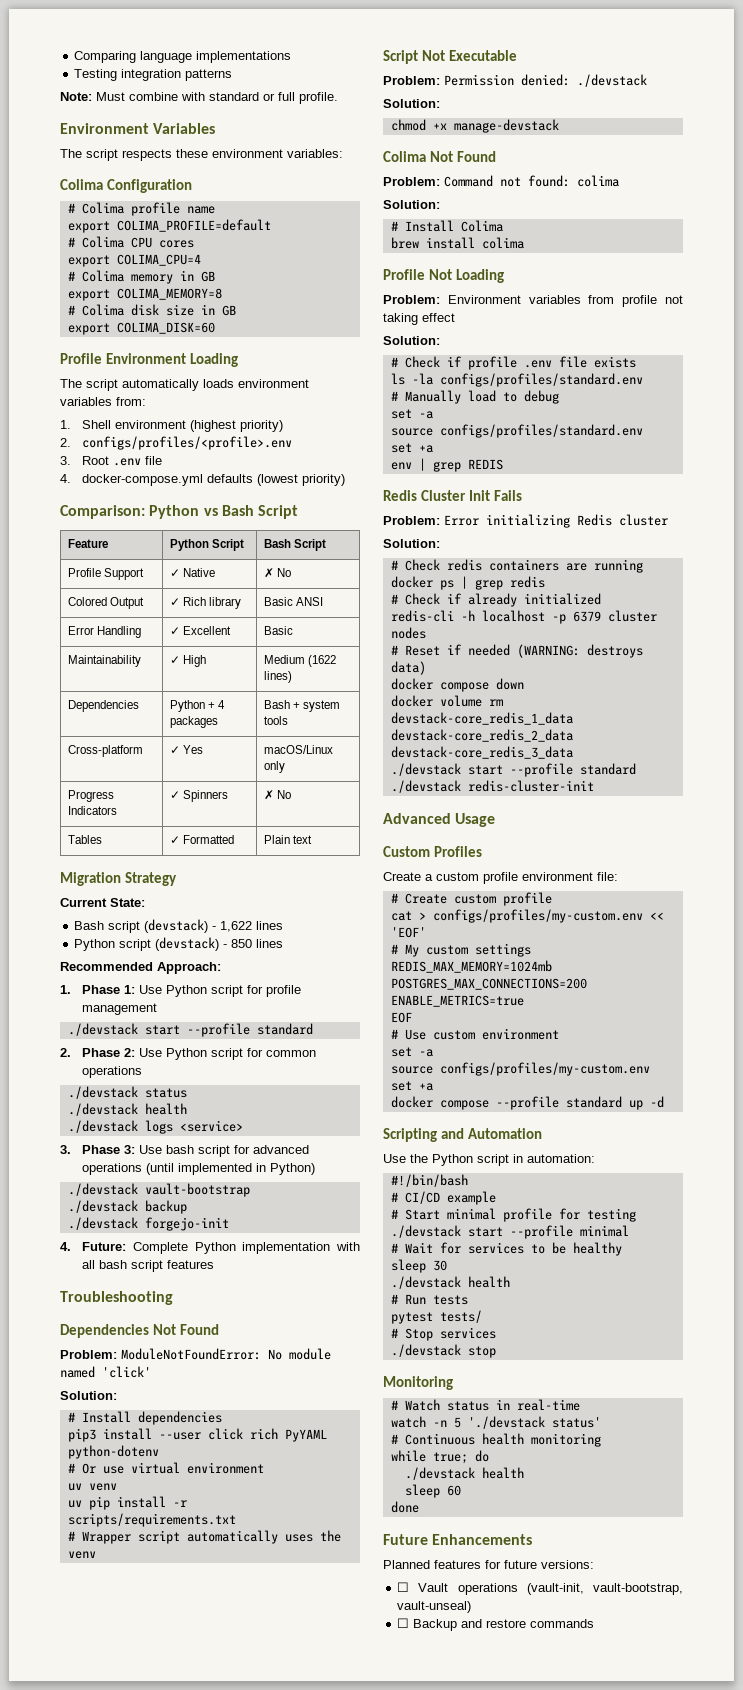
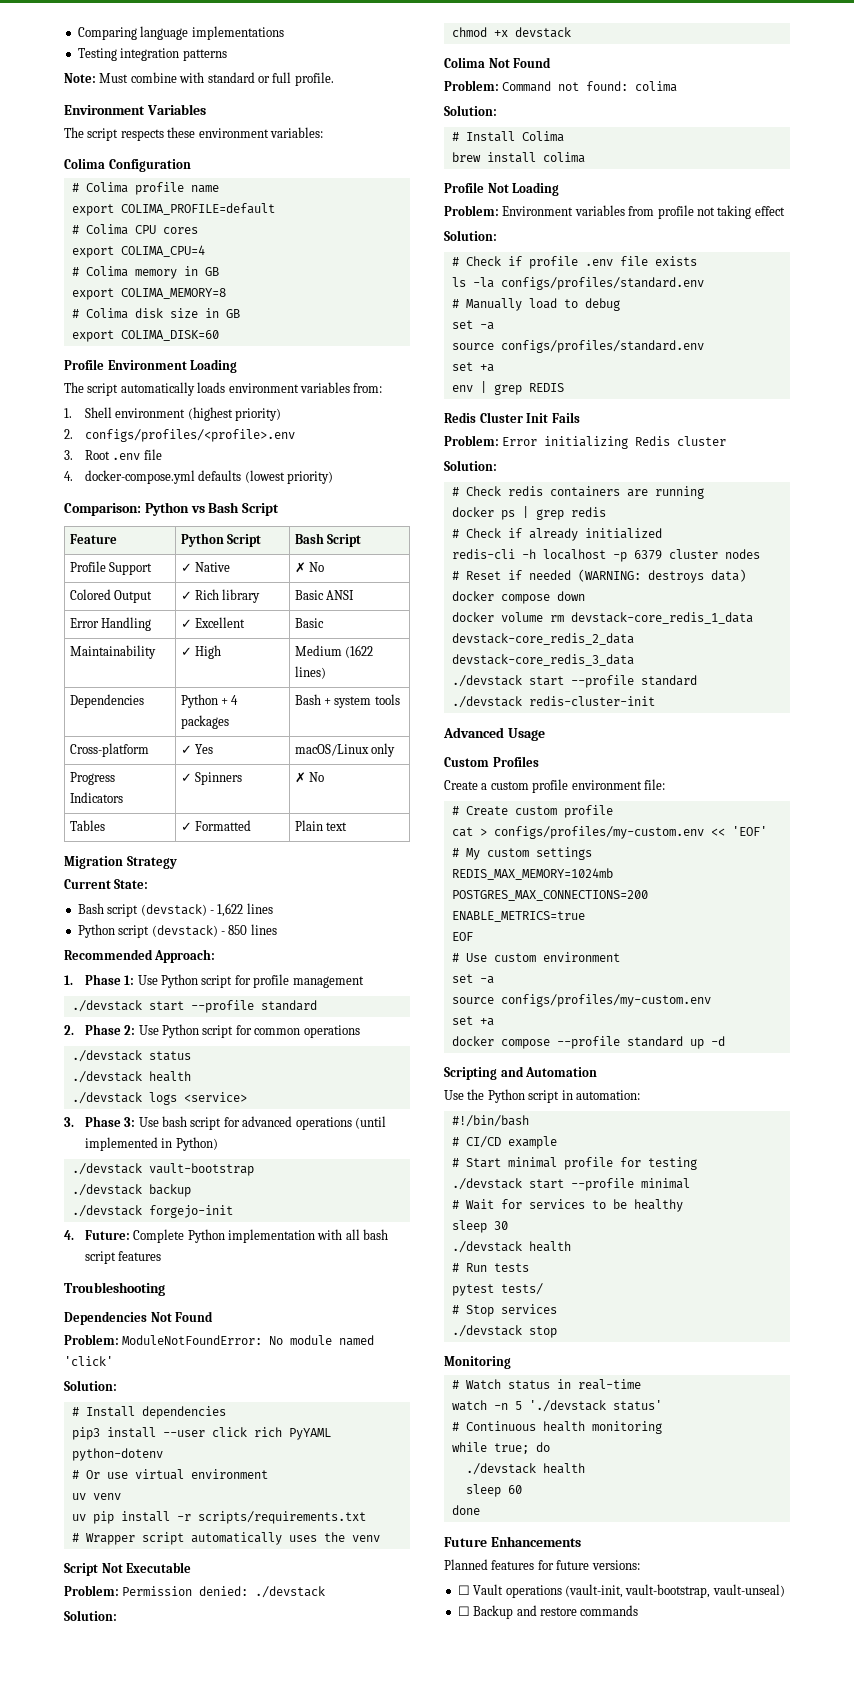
[453,119,559,133] manage-devstack -> [514,27,571,38] devstack

